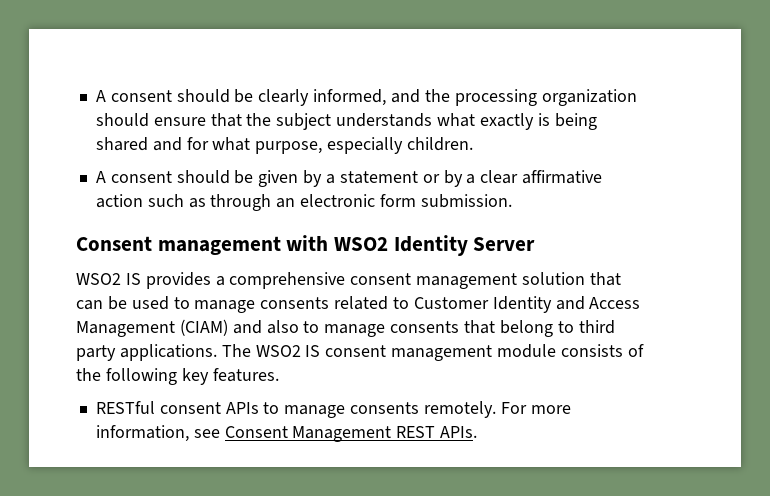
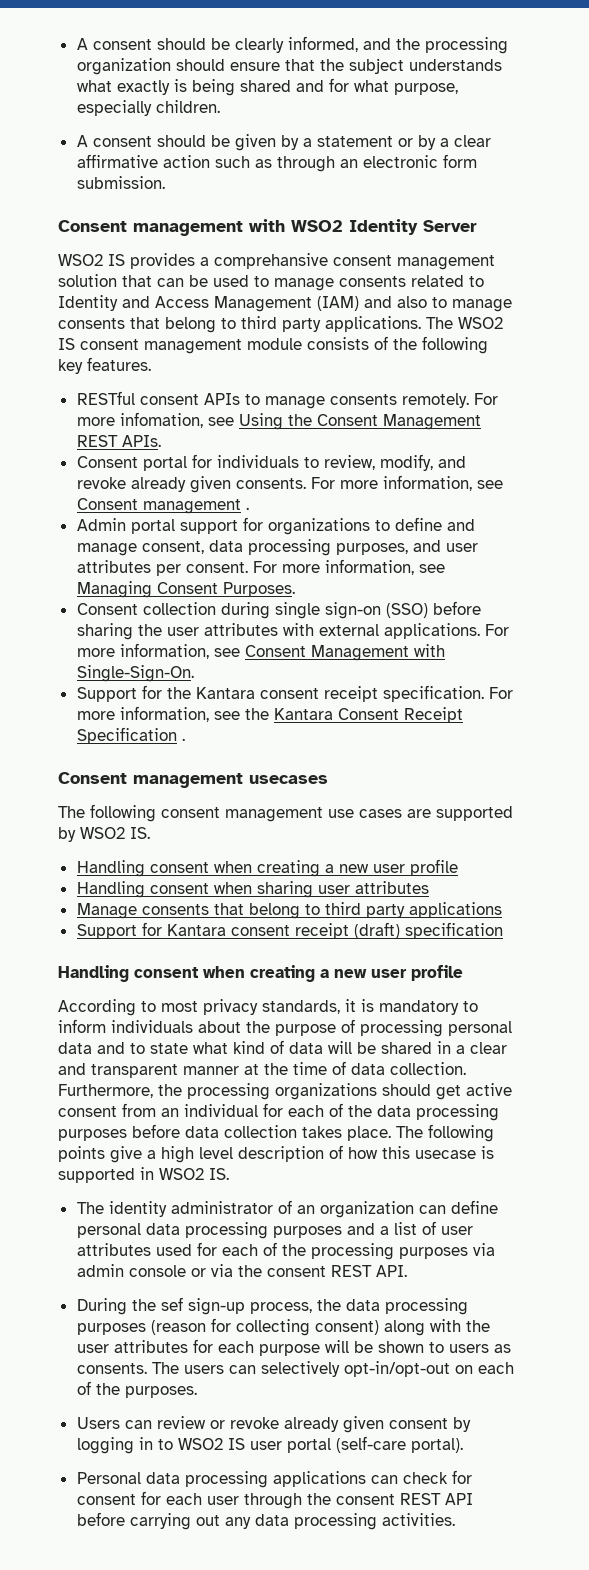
[229,272,346,289] comprehensive -> [214,253,328,269] comprehansive
[413,297,489,309] Customer -> (484, 281) none
[179,319,228,336] (CIAM) -> [317,296,359,311] (IAM)
[95,425,478,442] information, see Consent Management REST APIs. -> [119,412,481,430] [76,435,161,447] [76,454,466,471] [76,475,503,493] [76,498,249,514] [76,517,475,535] [76,539,478,556] [76,559,445,576] [76,581,295,598] [76,601,481,619] [76,623,509,640] [76,643,445,661] [76,665,194,682] [76,685,513,702] [76,706,463,723] [76,727,185,744] [58,772,328,788] [58,804,513,822] [58,827,150,842] [76,859,458,877] [76,881,429,898] [76,902,502,919] [76,922,503,939] [58,965,463,982] [58,999,478,1016] [58,1019,512,1037] [58,1040,507,1054] [58,1061,466,1078] [58,1083,512,1100] [58,1103,499,1121] [58,1124,494,1142] [58,1145,494,1163] [58,1167,229,1183] [76,1200,498,1218] [76,1221,473,1239] [76,1242,495,1260] [76,1264,407,1277] [76,1297,468,1315] [76,1318,490,1336] [76,1339,511,1356] [76,1361,514,1377] [76,1381,197,1398] [76,1416,471,1433] [76,1436,463,1454] [76,1470,472,1488] [76,1491,473,1509] [76,1512,455,1530] infomation, see Using the Consent Management REST APIs. // Consent portal for individuals to review, modify, and revoke already given consents. For more information, see Consent management . // Admin portal support for organizations to define and manage consent, data processing purposes, and user attributes per consent. For more information, see Managing Consent Purposes. // Consent collection during single sign-on (SSO) before sharing the user attributes with external applications. For more information, see Consent Management with Single-Sign-On. // Support for the Kantara consent receipt specification. For more information, see the Kantara Consent Receipt Specification . // Consent management usecases // The following consent management use cases are supported by WSO2 IS. // Handling consent when creating a new user profile // Handling consent when sharing user attributes // Manage consents that belong to third party applications // Support for Kantara consent receipt (draft) specification // Handling consent when creating a new user profile // According to most privacy standards, it is mandatory to inform individuals about the purpose of processing personal data and to state what kind of data will be shared in a clear and transparent manner at the time of data collection. Furthermore, the processing organizations should get active consent from an individual for each of the data processing purposes before data collection takes place. The following points give a high level description of how this usecase is supported in WSO2 IS. // The identity administrator of an organization can define personal data processing purposes and a list of user attributes used for each of the processing purposes via admin console or via the consent REST API. // During the sef sign-up process, the data processing purposes (reason for collecting consent) along with the user attributes for each purpose will be shown to users as consents. The users can selectively opt-in/opt-out on each of the purposes. // Users can review or revoke already given consent by logging in to WSO2 IS user portal (self-care portal). // Personal data processing applications can check for consent for each user through the consent REST API before carrying out any data processing activities.

